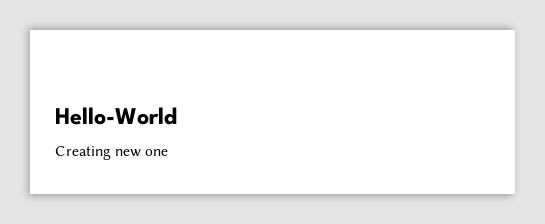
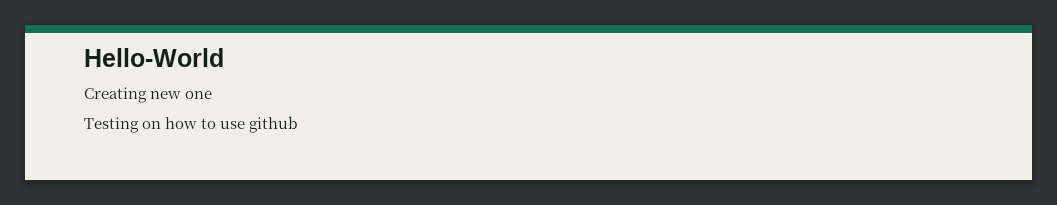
(169, 152) none -> [84,116,299,133] // Testing on how to use github

